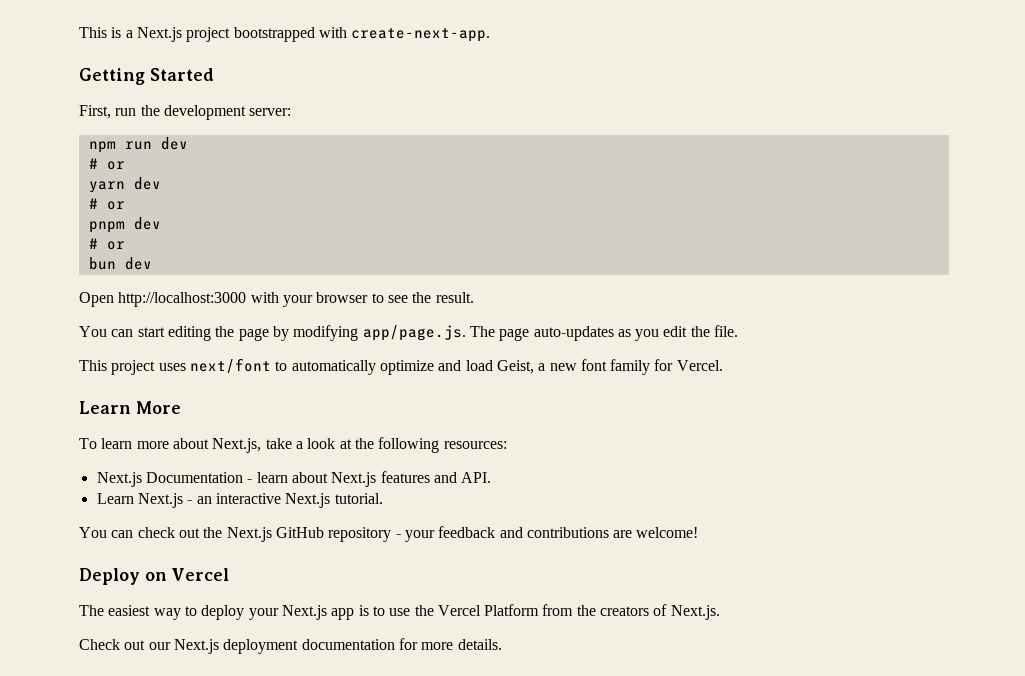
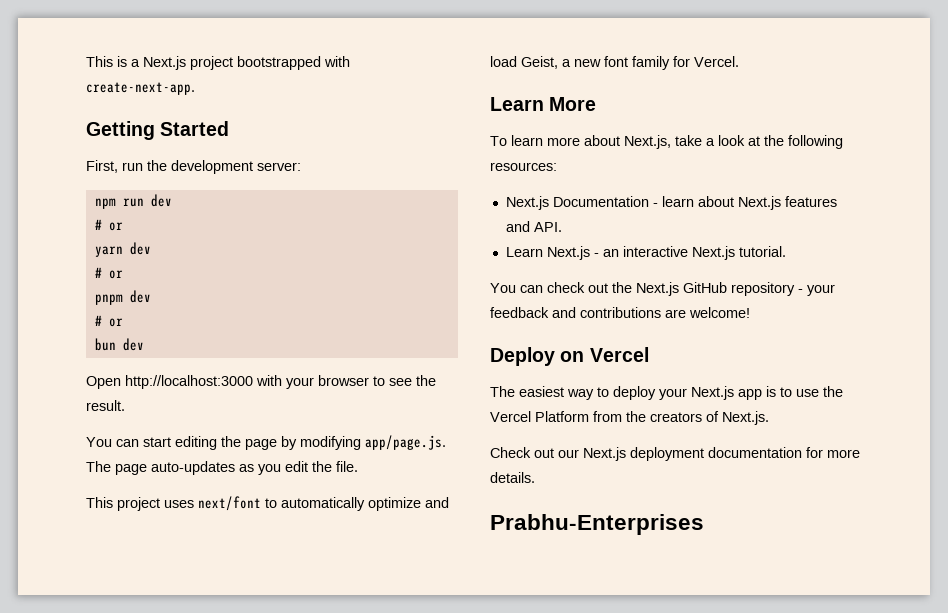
(502, 644) none -> [490,514,704,535] // Prabhu-Enterprises

